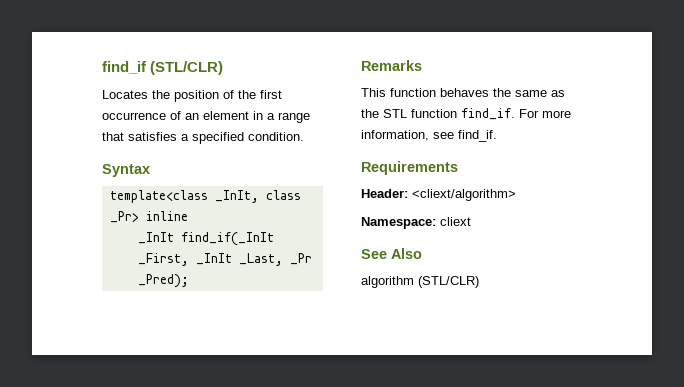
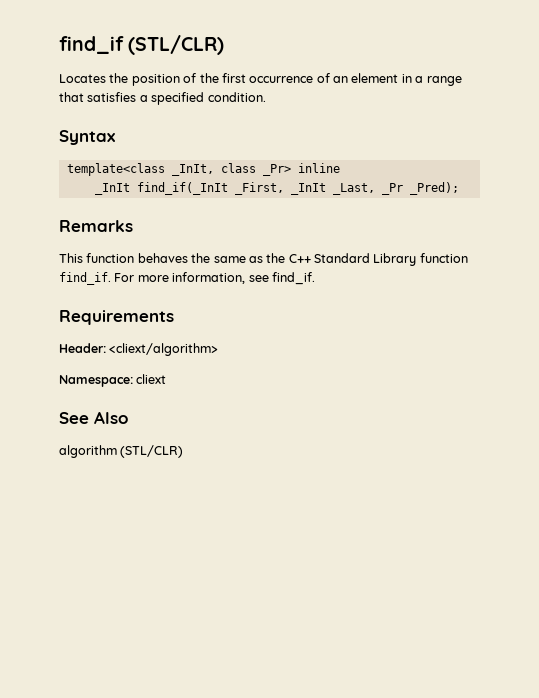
[383,109,407,118] STL -> [288,253,417,266] C++ Standard Library

